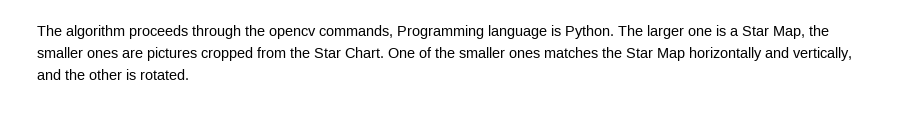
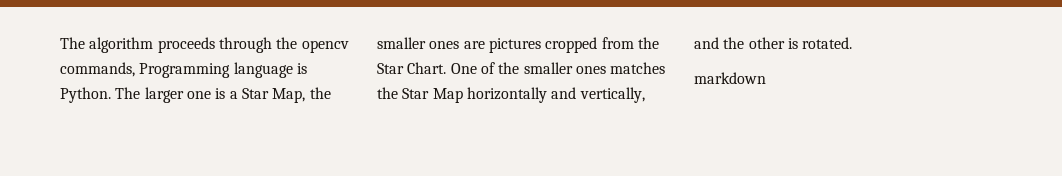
(189, 74) none -> [694,72,766,84] // markdown

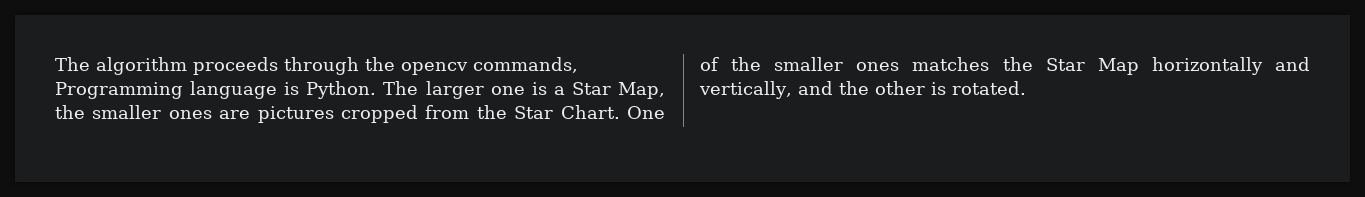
[694,72,766,84] // markdown -> (1026, 88) none

